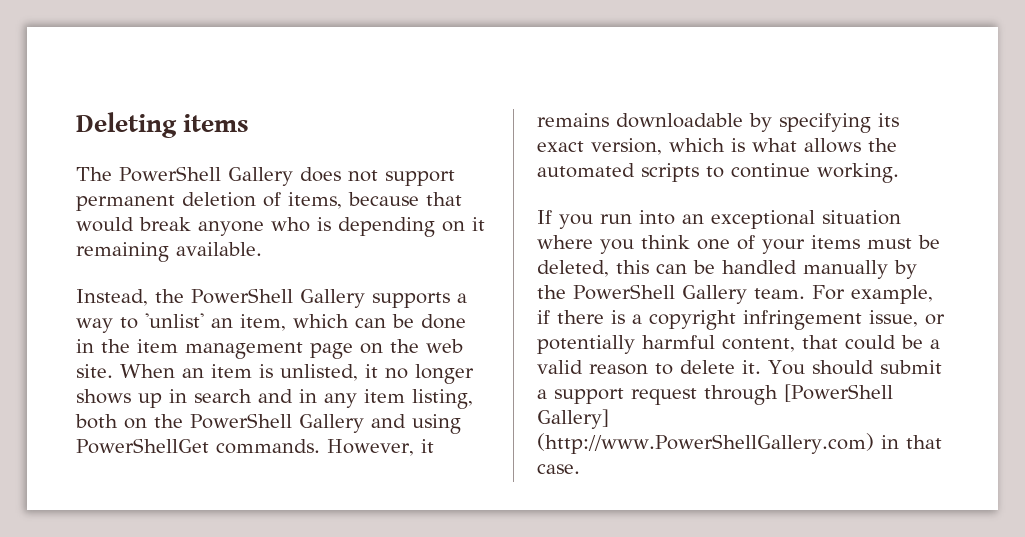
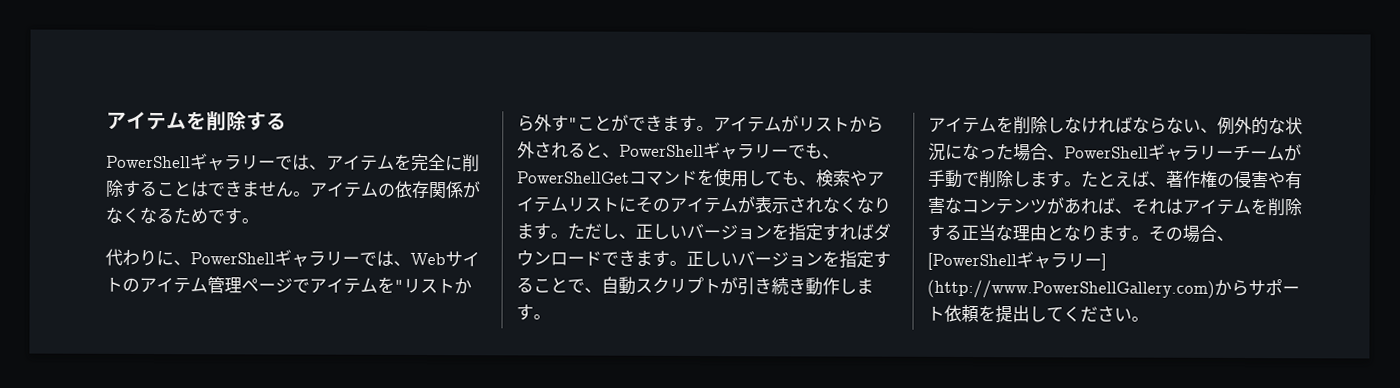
[76,112,250,138] [76,166,455,186] [76,192,462,211] [76,217,485,237] [76,242,262,262] [76,288,467,308] [76,313,466,333] [76,339,463,359] [76,364,474,384] [76,389,473,409] [75,413,461,434] [76,438,434,456] [537,113,899,133] [537,138,897,155] [537,163,899,183] [537,210,901,229] [537,235,940,254] [537,260,917,279] [537,284,933,304] [537,310,945,330] [537,335,940,354] [537,360,942,375] [537,384,893,405] [537,409,609,429] [537,433,942,454] [537,464,580,474] Deleting items // The PowerShell Gallery does not support permanent deletion of items, because that would break anyone who is depending on it remaining available. // Instead, the PowerShell Gallery supports a way to 'unlist' an item, which can be done in the item management page on the web site. When an item is unlisted, it no longer shows up in search and in any item listing, both on the PowerShell Gallery and using PowerShellGet commands. However, it remains downloadable by specifying its exact version, which is what allows the automated scripts to continue working. // If you run into an exceptional situation where you think one of your items must be deleted, this can be handled manually by the PowerShell Gallery team. For example, if there is a copyright infringement issue, or potentially harmful content, that could be a valid reason to delete it. You should submit a support request through [PowerShell Gallery] (http://www.PowerShellGallery.com) in that case. -> [106,111,287,132] [106,153,480,172] [105,179,481,199] [105,206,259,225] [105,248,480,268] [105,276,472,295] [517,114,884,133] [517,141,840,160] [517,168,885,188] [516,196,891,214] [516,222,891,242] [516,249,891,269] [516,276,874,296] [516,304,551,321] [928,116,1303,136] [928,142,1302,162] [928,169,1303,190] [927,196,1302,216] [927,224,1234,243] [927,251,1107,271] [927,279,1300,299] [927,304,1149,324] アイテムを削除する // PowerShellギャラリーでは、アイテムを完全に削除することはできません。アイテムの依存関係がなくなるためです。 // 代わりに、PowerShellギャラリーでは、Webサイトのアイテム管理ページでアイテムを"リストから外す"ことができます。アイテムがリストから外されると、PowerShellギャラリーでも、PowerShellGetコマンドを使用しても、検索やアイテムリストにそのアイテムが表示されなくなります。ただし、正しいバージョンを指定すればダウンロードできます。正しいバージョンを指定することで、自動スクリプトが引き続き動作します。 // アイテムを削除しなければならない、例外的な状況になった場合、PowerShellギャラリーチームが手動で削除します。たとえば、著作権の侵害や有害なコンテンツがあれば、それはアイテムを削除する正当な理由となります。その場合、[PowerShellギャラリー] (http://www.PowerShellGallery.com)からサポート依頼を提出してください。

